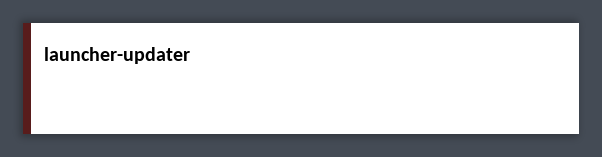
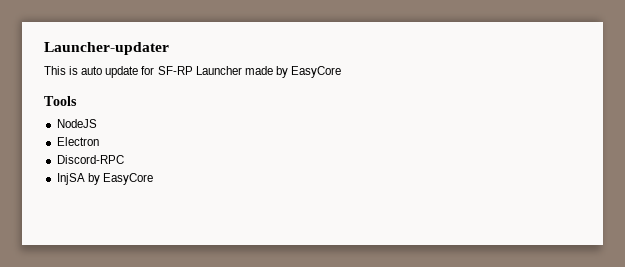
[44,47,190,64] launcher-updater -> [44,42,169,55] [44,66,341,78] [44,96,77,106] [56,119,97,128] [56,137,99,146] [56,155,124,164] [56,173,153,185] Launcher-updater // This is auto update for SF-RP Launcher made by EasyCore // Tools // NodeJS // Electron // Discord-RPC // InjSA by EasyCore

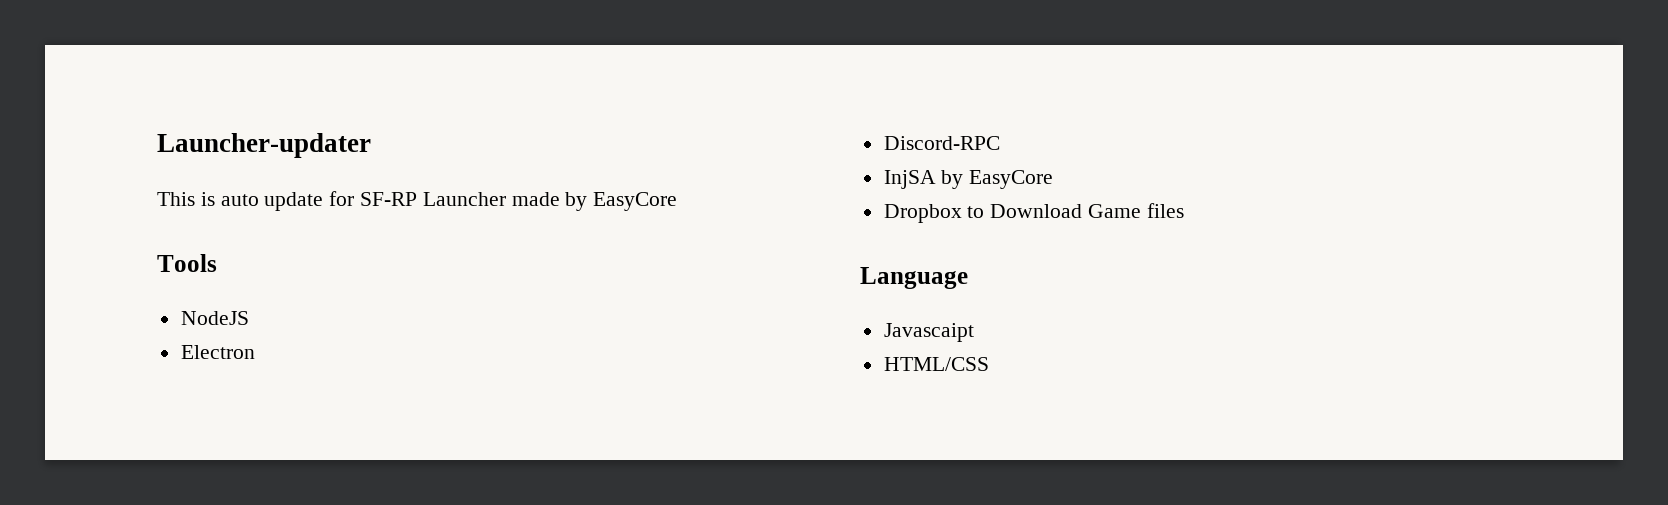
(153, 179) none -> [883,203,1184,223] [860,267,968,289] [883,323,974,342] [883,357,989,371] // Dropbox to Download Game files // Language // Javascaipt // HTML/CSS

